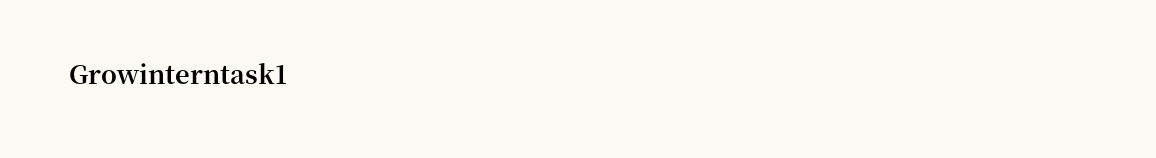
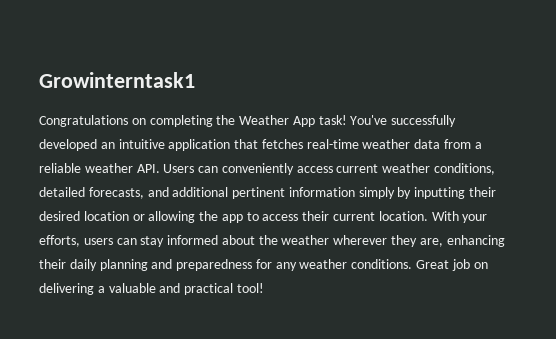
(287, 73) none -> [39,115,457,127] [39,139,482,151] [39,163,496,175] [39,187,497,199] [39,211,488,223] [39,235,505,247] [39,259,488,271] [39,283,264,295] // Congratulations on completing the Weather App task! You've successfully developed an intuitive application that fetches real-time weather data from a reliable weather API. Users can conveniently access current weather conditions, detailed forecasts, and additional pertinent information simply by inputting their desired location or allowing the app to access their current location. With your efforts, users can stay informed about the weather wherever they are, enhancing their daily planning and preparedness for any weather conditions. Great job on delivering a valuable and practical tool!

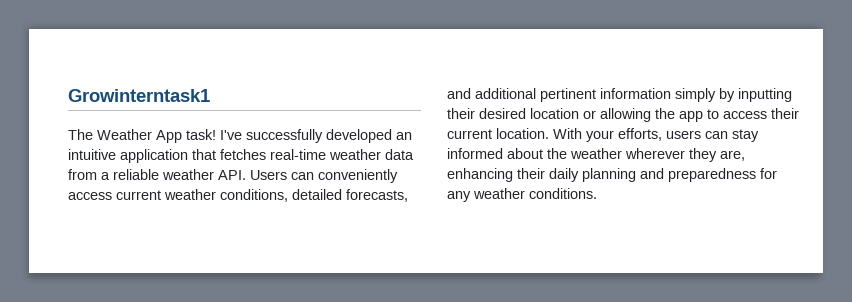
[39,115,236,127] Congratulations on completing the -> [68,129,93,140] The
[350,115,388,125] You've -> [220,130,242,140] I've
[416,259,488,271] [39,283,264,295] Great job on delivering a valuable and practical tool! -> (597, 193) none

